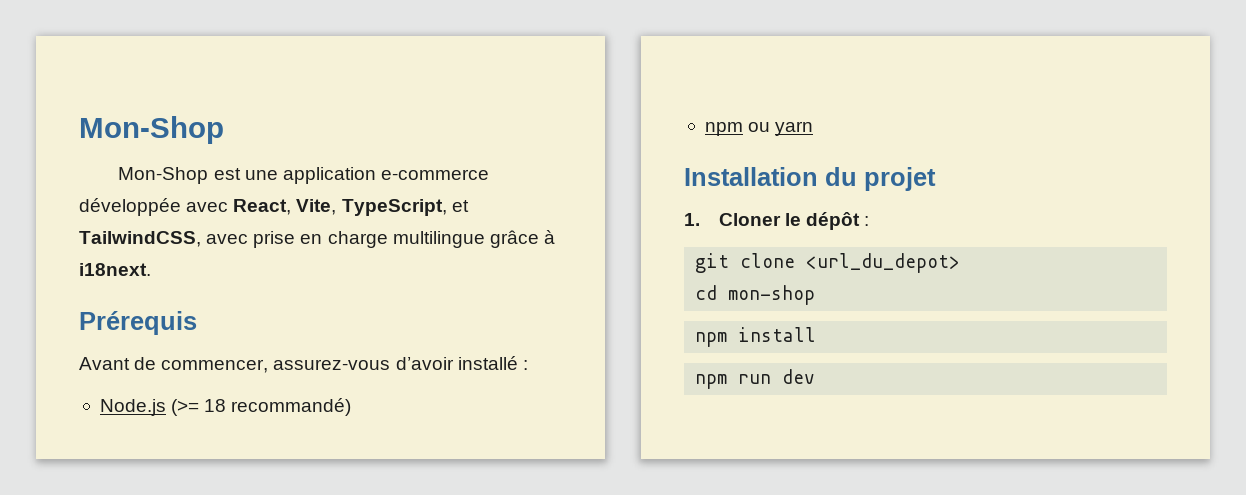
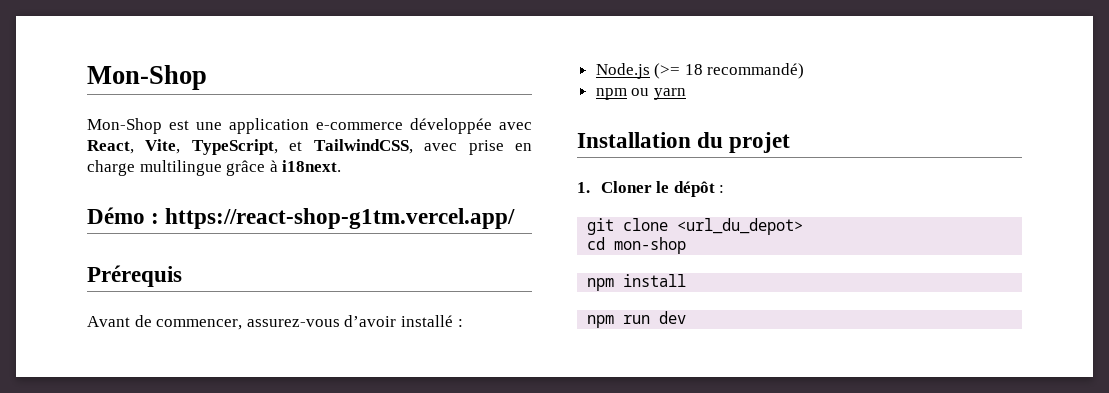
(151, 269) none -> [87,207,516,229] // Démo : https://react-shop-g1tm.vercel.app/

